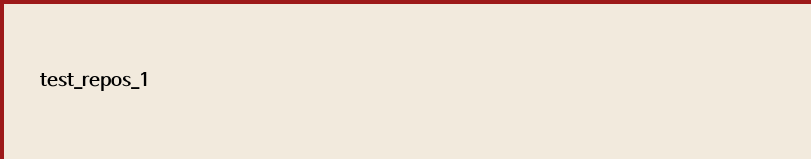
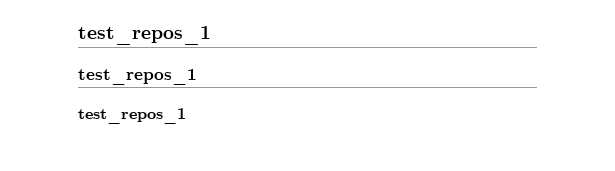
[40,72,150,91] test_repos_1 -> [78,26,211,45] [78,69,197,85] [78,108,186,124] test_repos_1 // test_repos_1 // test_repos_1

